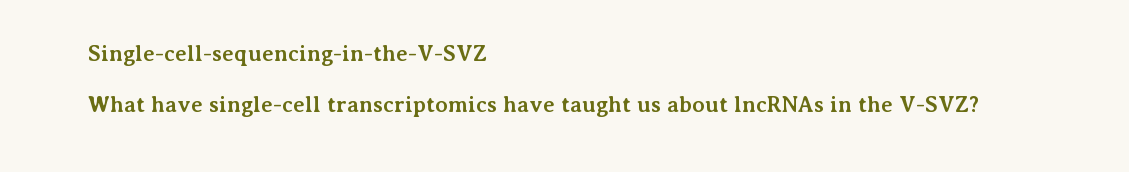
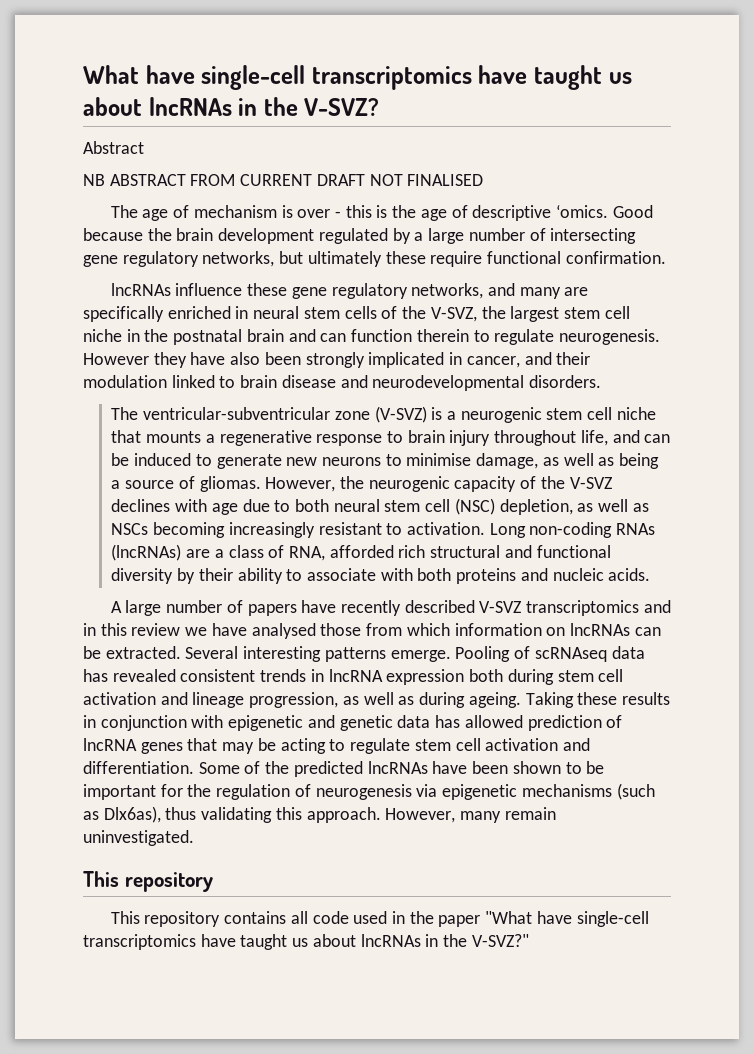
[88,45,487,66] Single-cell-sequencing-in-the-V-SVZ // -> (83, 74) none
(979, 104) none -> [83,141,144,154] [83,174,484,186] [110,205,653,221] [83,228,637,244] [83,251,666,267] [110,283,589,299] [83,306,630,322] [83,329,660,345] [83,352,591,368] [83,375,602,391] [111,406,656,423] [111,430,671,446] [111,453,660,469] [111,476,612,492] [111,498,649,515] [111,522,656,538] [111,544,611,561] [111,568,651,584] [110,600,671,616] [83,623,661,639] [83,646,645,662] [83,669,624,685] [83,692,670,708] [83,715,623,731] [83,738,590,754] [83,761,605,777] [83,783,655,800] [83,806,556,823] [83,830,194,846] [83,871,213,892] [110,911,649,927] [83,934,529,950] // Abstract // NB ABSTRACT FROM CURRENT DRAFT NOT FINALISED // The age of mechanism is over - this is the age of descriptive ‘omics. Good because the brain development regulated by a large number of intersecting gene regulatory networks, but ultimately these require functional confirmation. // lncRNAs influence these gene regulatory networks, and many are specifically enriched in neural stem cells of the V-SVZ, the largest stem cell niche in the postnatal brain and can function therein to regulate neurogenesis. However they have also been strongly implicated in cancer, and their modulation linked to brain disease and neurodevelopmental disorders. // The ventricular-subventricular zone (V-SVZ) is a neurogenic stem cell niche that mounts a regenerative response to brain injury throughout life, and can be induced to generate new neurons to minimise damage, as well as being a source of gliomas. However, the neurogenic capacity of the V-SVZ declines with age due to both neural stem cell (NSC) depletion, as well as NSCs becoming increasingly resistant to activation. Long non-coding RNAs (lncRNAs) are a class of RNA, afforded rich structural and functional diversity by their ability to associate with both proteins and nucleic acids. // A large number of papers have recently described V-SVZ transcriptomics and in this review we have analysed those from which information on lncRNAs can be extracted. Several interesting patterns emerge. Pooling of scRNAseq data has revealed consistent trends in lncRNA expression both during stem cell activation and lineage progression, as well as during ageing. Taking these results in conjunction with epigenetic and genetic data has allowed prediction of lncRNA genes that may be acting to regulate stem cell activation and differentiation. Some of the predicted lncRNAs have been shown to be important for the regulation of neurogenesis via epigenetic mechanisms (such as Dlx6as), thus validating this approach. However, many remain uninvestigated. // This repository // This repository contains all code used in the paper "What have single-cell transcriptomics have taught us about lncRNAs in the V-SVZ?"

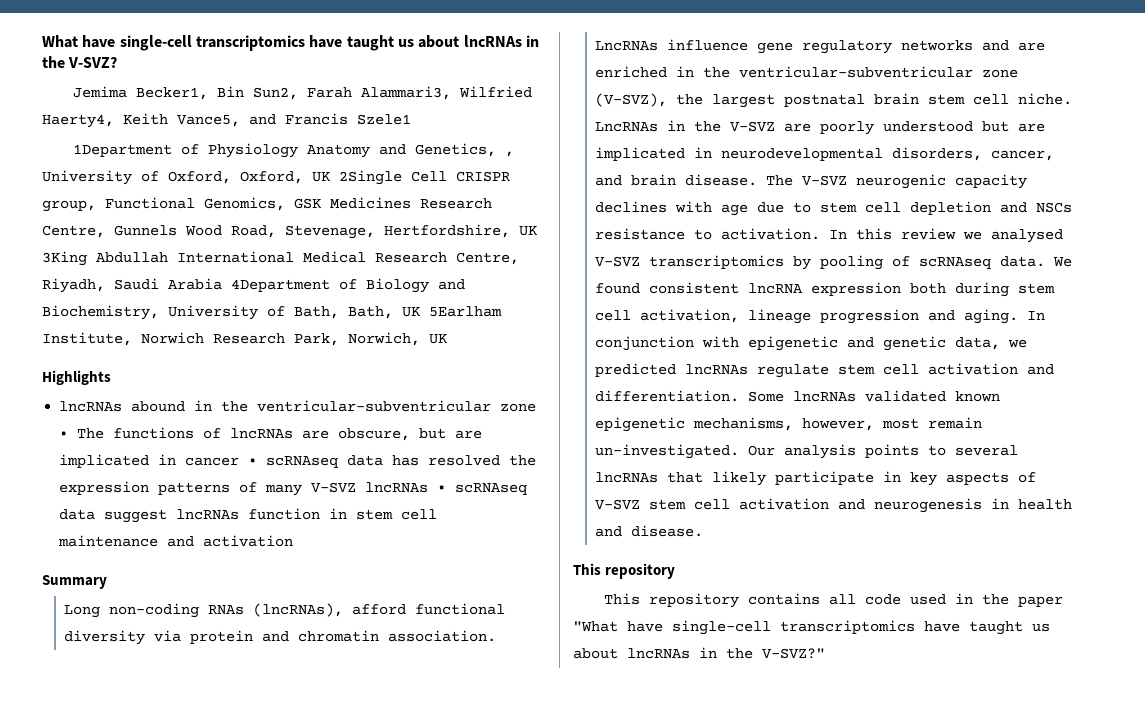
[83,141,144,154] [83,174,484,186] [110,205,653,221] [83,228,637,244] [83,251,666,267] [110,283,589,299] [83,306,630,322] [83,329,660,345] [83,352,591,368] [83,375,602,391] [111,406,656,423] [111,430,671,446] [111,453,660,469] [111,476,612,492] Abstract // NB ABSTRACT FROM CURRENT DRAFT NOT FINALISED // The age of mechanism is over - this is the age of descriptive ‘omics. Good because the brain development regulated by a large number of intersecting gene regulatory networks, but ultimately these require functional confirmation. // lncRNAs influence these gene regulatory networks, and many are specifically enriched in neural stem cells of the V-SVZ, the largest stem cell niche in the postnatal brain and can function therein to regulate neurogenesis. However they have also been strongly implicated in cancer, and their modulation linked to brain disease and neurodevelopmental disorders. // The ventricular-subventricular zone (V-SVZ) is a neurogenic stem cell niche that mounts a regenerative response to brain injury throughout life, and can be induced to generate new neurons to minimise damage, as well as being a source of gliomas. However, the neurogenic capacity of the V-SVZ -> [73,86,533,100] [42,113,411,128] [73,143,515,158] [42,170,510,185] [42,197,492,212] [42,224,537,239] [42,251,519,266] [42,278,465,293] [42,305,502,320] [42,332,447,346] [42,370,111,385] [59,400,537,412] [59,427,483,441] [59,454,537,468] [59,481,528,496] [59,508,438,523] [58,535,294,547] [42,575,107,589] [64,603,506,618] [64,630,497,645] [595,39,1046,54] [595,66,1019,78] [595,93,1073,108] [595,120,1046,135] [595,147,1055,161] [595,174,1028,189] Jemima Becker1, Bin Sun2, Farah Alammari3, Wilfried Haerty4, Keith Vance5, and Francis Szele1 // 1Department of Physiology Anatomy and Genetics, , University of Oxford, Oxford, UK 2Single Cell CRISPR group, Functional Genomics, GSK Medicines Research Centre, Gunnels Wood Road, Stevenage, Hertfordshire, UK 3King Abdullah International Medical Research Centre, Riyadh, Saudi Arabia 4Department of Biology and Biochemistry, University of Bath, Bath, UK 5Earlham Institute, Norwich Research Park, Norwich, UK // Highlights // lncRNAs abound in the ventricular-subventricular zone • The functions of lncRNAs are obscure, but are implicated in cancer • scRNAseq data has resolved the expression patterns of many V-SVZ lncRNAs • scRNAseq data suggest lncRNAs function in stem cell maintenance and activation // Summary // Long non-coding RNAs (lncRNAs), afford functional diversity via protein and chromatin association. LncRNAs influence gene regulatory networks and are enriched in the ventricular-subventricular zone (V-SVZ), the largest postnatal brain stem cell niche. LncRNAs in the V-SVZ are poorly understood but are implicated in neurodevelopmental disorders, cancer, and brain disease. The V-SVZ neurogenic capacity
[295,498,649,515] [111,522,656,538] [111,544,611,561] [111,568,651,584] [110,600,671,616] [83,623,661,639] [83,646,645,662] [83,669,324,682] both neural stem cell (NSC) depletion, as well as NSCs becoming increasingly resistant to activation. Long non-coding RNAs (lncRNAs) are a class of RNA, afforded rich structural and functional diversity by their ability to associate with both proteins and nucleic acids. // A large number of papers have recently described V-SVZ transcriptomics and in this review we have analysed those from which information on lncRNAs can be extracted. Several interesting patterns emerge. Pooling of scRNAseq data has revealed consistent trends in -> [820,201,1073,215] [595,228,1064,243] [595,255,1073,270] [595,282,740,294] stem cell depletion and NSCs resistance to activation. In this review we analysed V-SVZ transcriptomics by pooling of scRNAseq data. We found consistent
[83,692,670,708] [83,715,96,728] activation and lineage progression, as well as during ageing. Taking these results in -> [640,309,1046,324] activation, lineage progression and aging. In
[397,715,623,731] [83,738,346,754] data has allowed prediction of lncRNA genes that may be acting to -> [955,337,1028,350] [595,363,749,377] data, we predicted lncRNAs
[244,761,605,777] [83,783,655,800] [83,806,556,823] [83,830,194,846] of the predicted lncRNAs have been shown to be important for the regulation of neurogenesis via epigenetic mechanisms (such as Dlx6as), thus validating this approach. However, many remain uninvestigated. -> [793,390,1001,402] [595,417,983,432] [595,444,1019,459] [595,471,1037,486] [595,498,1073,513] [595,525,704,537] lncRNAs validated known epigenetic mechanisms, however, most remain un-investigated. Our analysis points to several lncRNAs that likely participate in key aspects of V-SVZ stem cell activation and neurogenesis in health and disease.

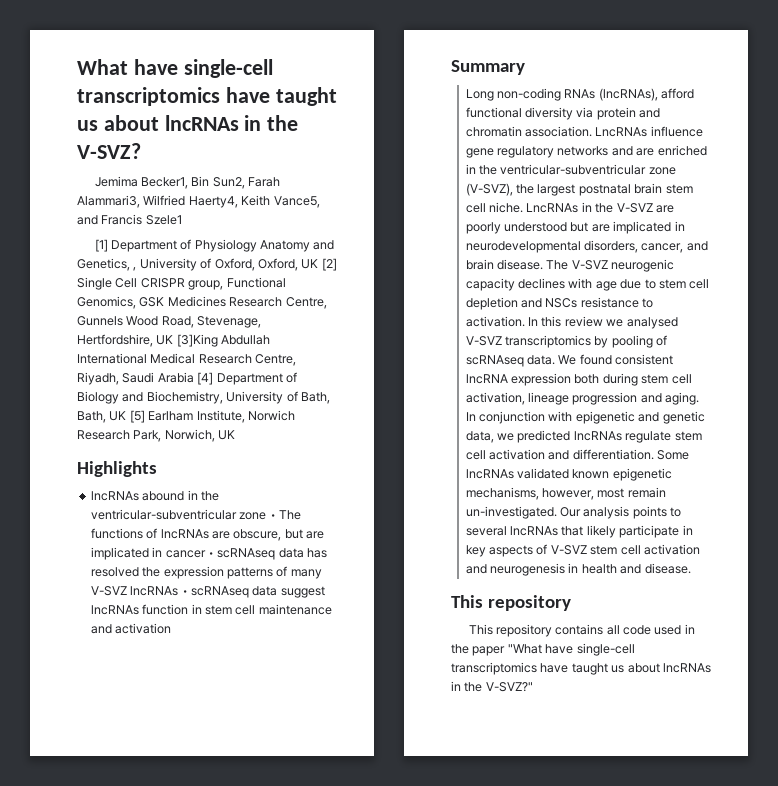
[73,144,173,157] 1Department -> [94,239,177,252] [1] Department
[339,170,402,185] 2Single -> [321,258,337,271] [77,277,112,290] [2] Single
[42,251,87,266] 3King -> [176,334,218,347] [3]King
[231,279,330,292] 4Department -> [197,372,283,385] [4] Department
[429,306,502,317] 5Earlham -> [129,410,194,423] [5] Earlham

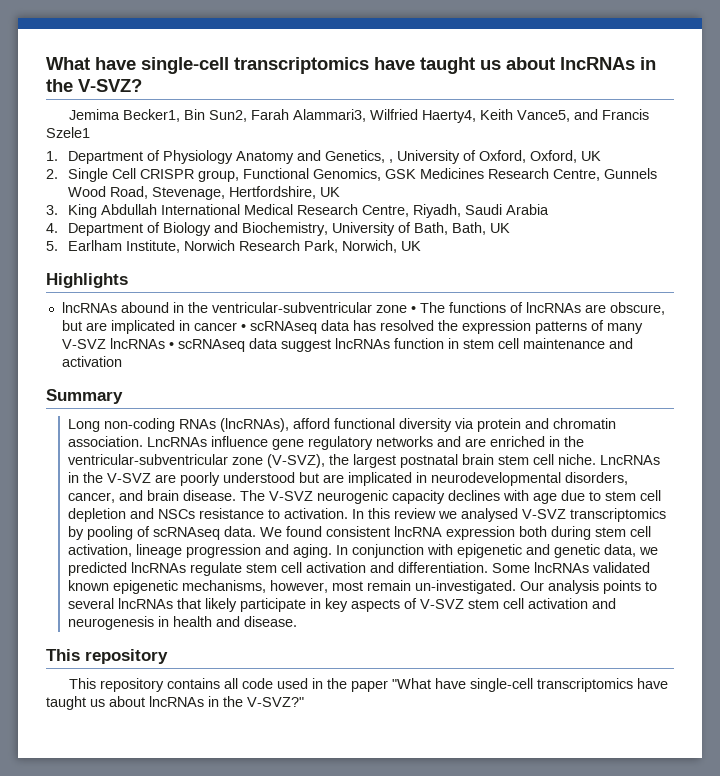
[94,239,108,252] [1] -> [46,151,58,161] 1.
[321,258,337,271] [2] -> [46,169,58,179] // 2.
[176,334,218,347] [3]King -> [46,204,97,218] // 3. King
[197,372,214,385] [4] -> [46,223,58,233] // 4.
[129,410,145,423] [5] -> [46,241,58,251] // 5.

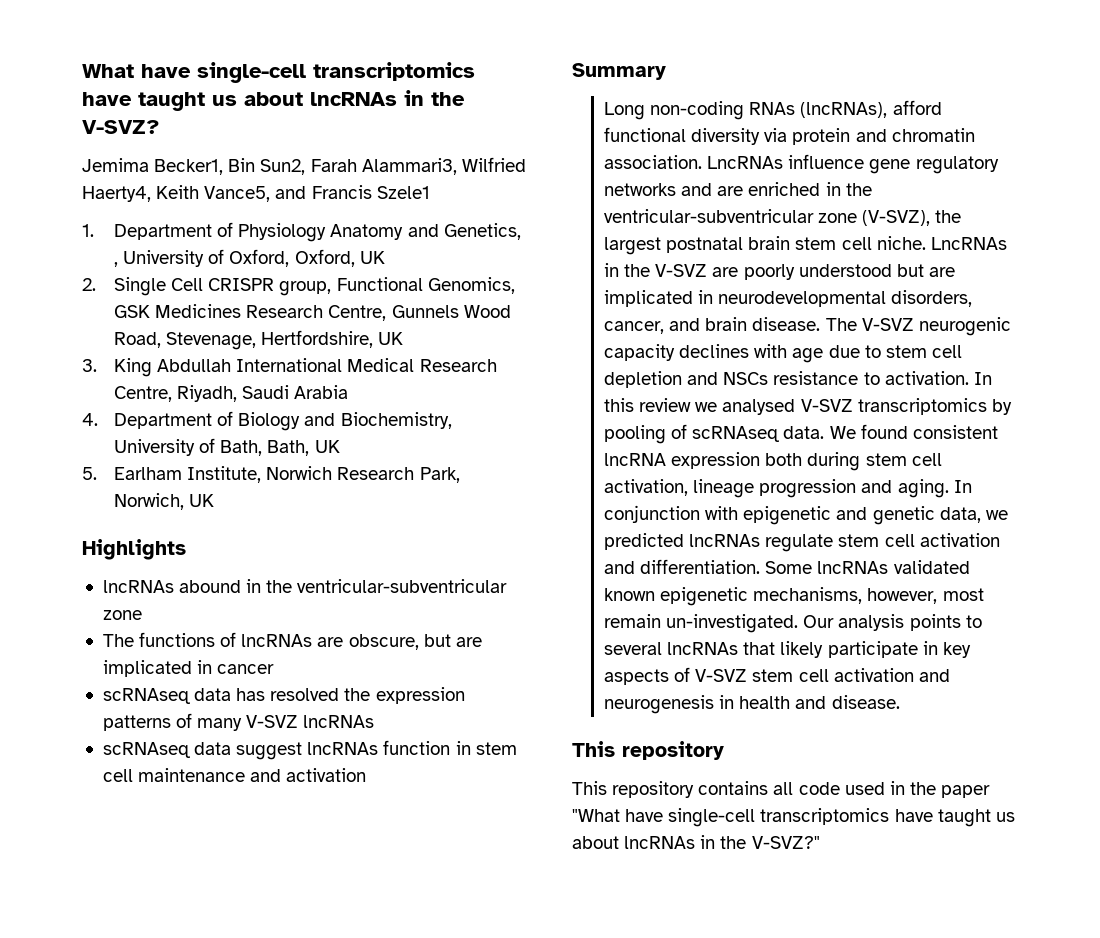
[410,306,416,313] • -> (142, 615) //
[240,324,246,331] • -> (275, 669) //
[168,342,174,349] • -> (375, 721) //

